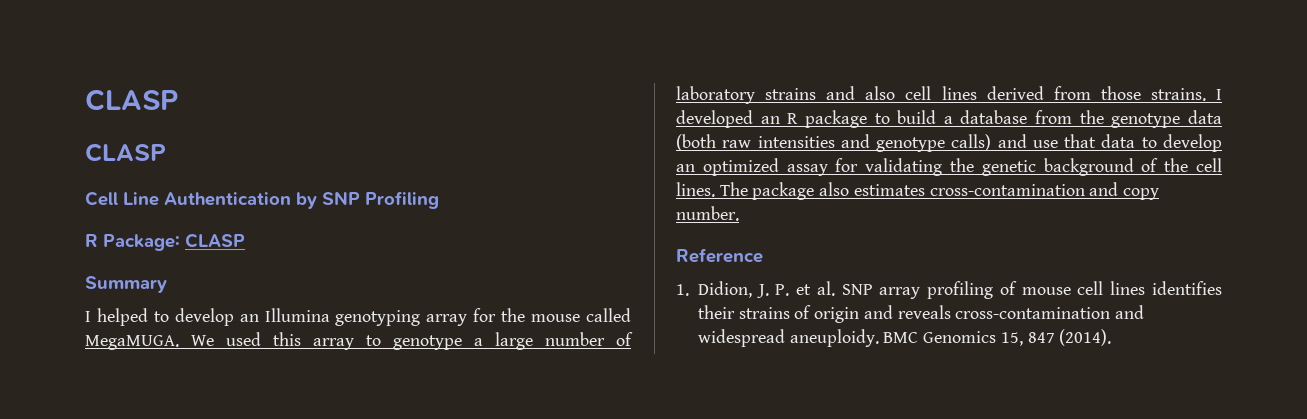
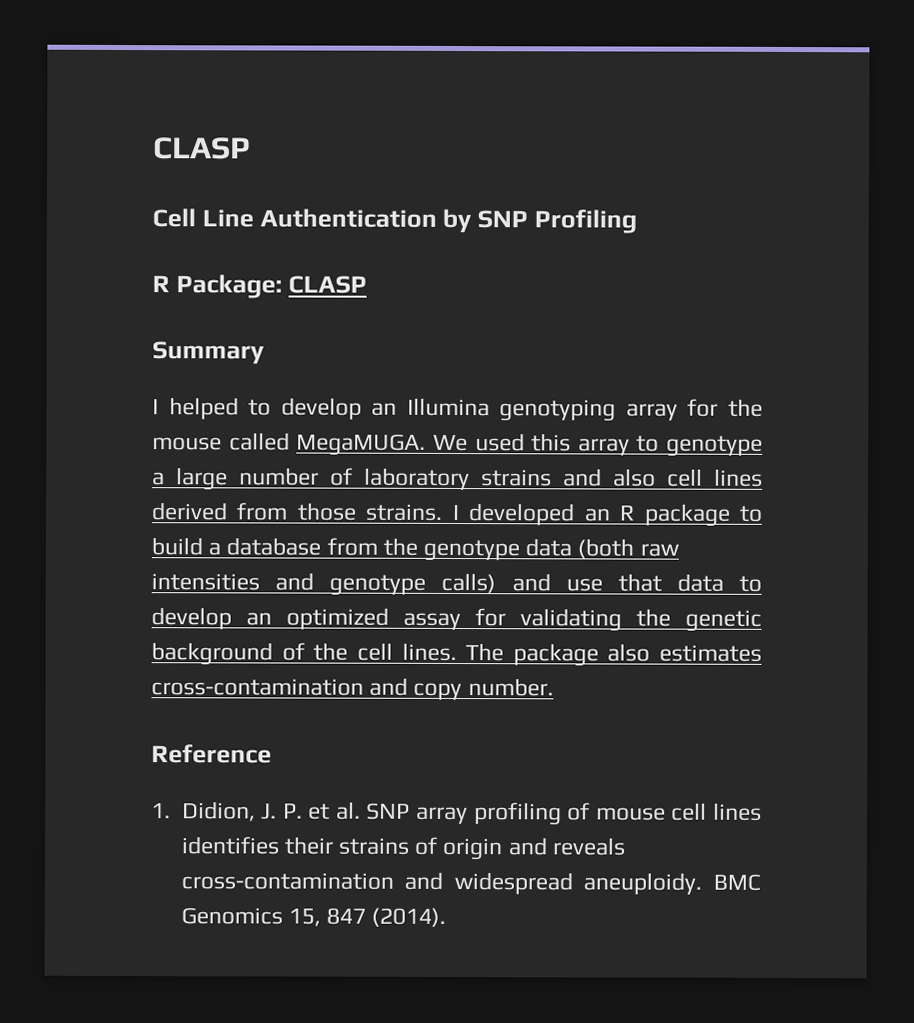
[85,89,178,111] [85,143,166,162] CLASP // CLASP -> [153,137,251,160] CLASP

